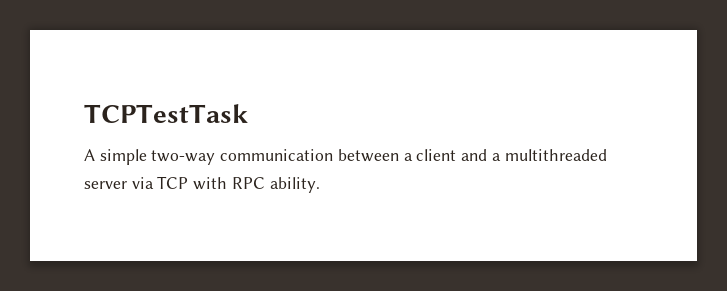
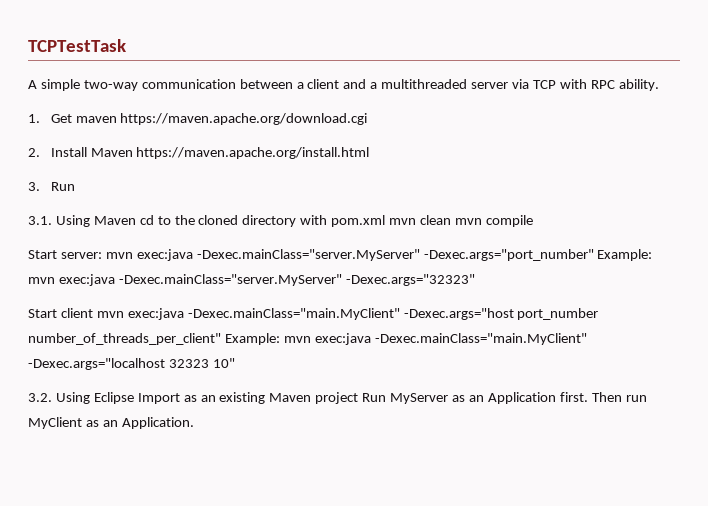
(320, 185) none -> [28,113,368,125] [28,147,370,159] [28,182,75,191] [28,215,533,227] [28,249,653,261] [28,274,475,286] [28,308,599,320] [28,333,587,345] [28,358,235,370] [28,392,647,404] [28,417,194,429] // 1. Get maven https://maven.apache.org/download.cgi // 2. Install Maven https://maven.apache.org/install.html // 3. Run // 3.1. Using Maven cd to the cloned directory with pom.xml mvn clean mvn compile // Start server: mvn exec:java -Dexec.mainClass="server.MyServer" -Dexec.args="port_number" Example: mvn exec:java -Dexec.mainClass="server.MyServer" -Dexec.args="32323" // Start client mvn exec:java -Dexec.mainClass="main.MyClient" -Dexec.args="host port_number number_of_threads_per_client" Example: mvn exec:java -Dexec.mainClass="main.MyClient" -Dexec.args="localhost 32323 10" // 3.2. Using Eclipse Import as an existing Maven project Run MyServer as an Application first. Then run MyClient as an Application.

